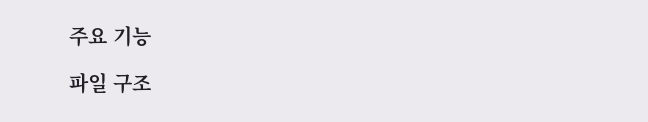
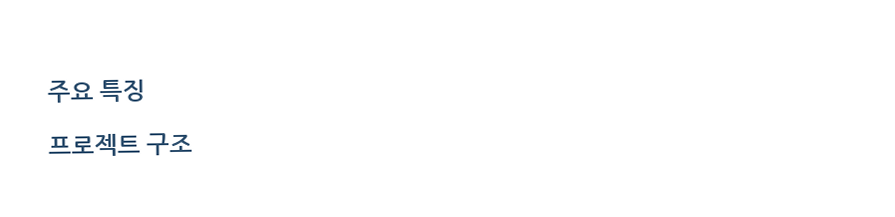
[113,25,151,47] [69,72,107,94] 기능 // 파일 -> [99,79,147,103] [48,133,141,157] 특징 // 프로젝트

